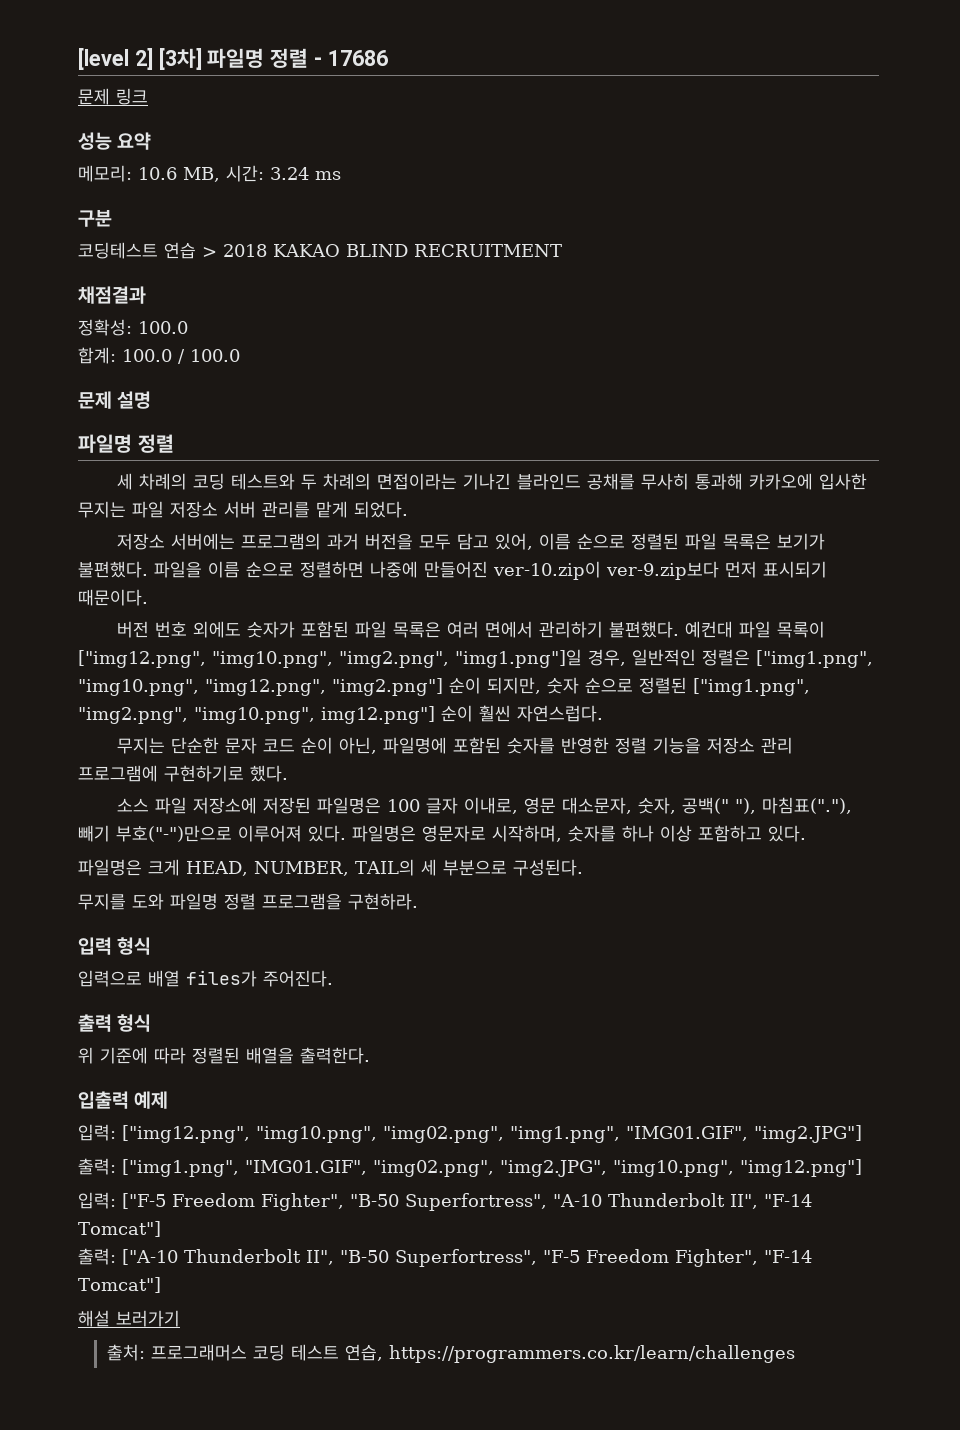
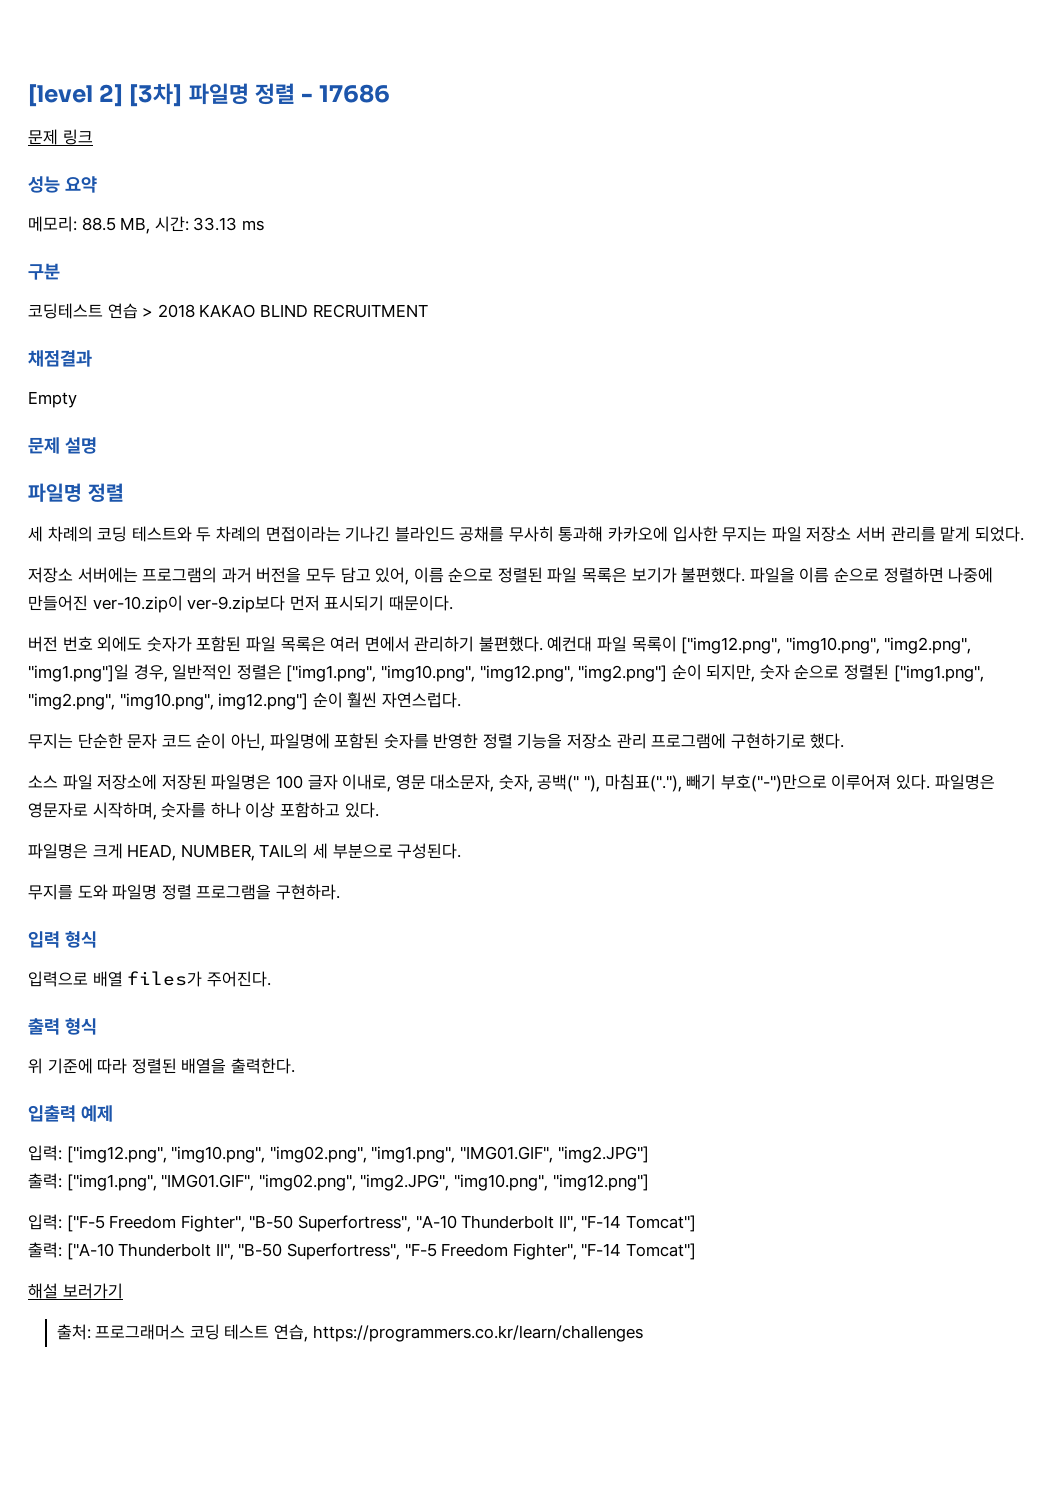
[138,167,177,180] 10.6 -> [81,217,116,231] 88.5
[270,167,309,180] 3.24 -> [193,217,238,231] 33.13
[78,319,188,336] [78,347,240,364] 정확성: 100.0 // 합계: 100.0 / 100.0 -> [28,391,77,408] Empty

